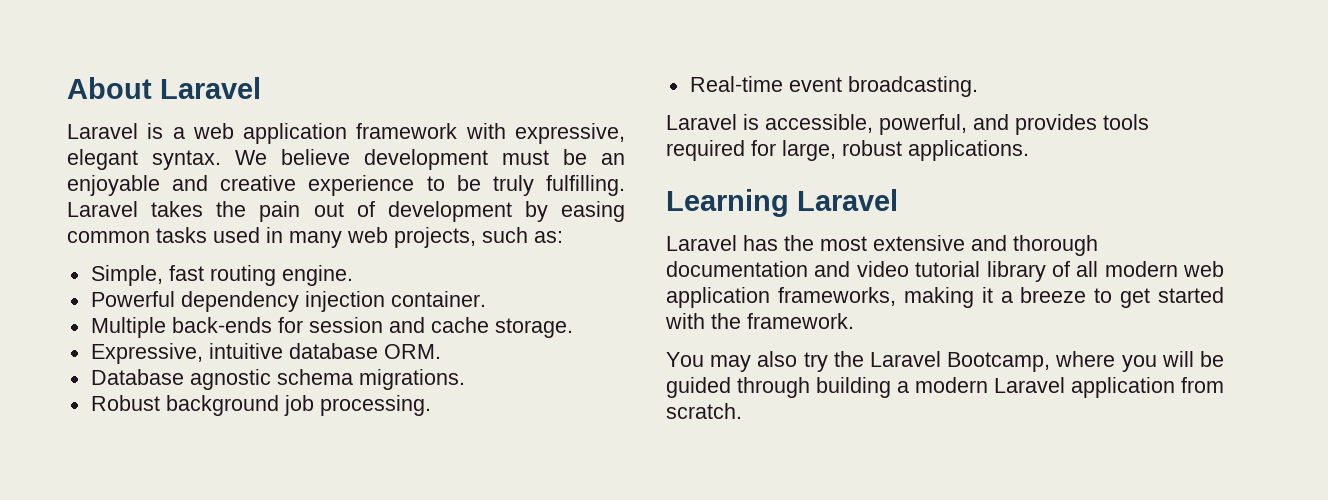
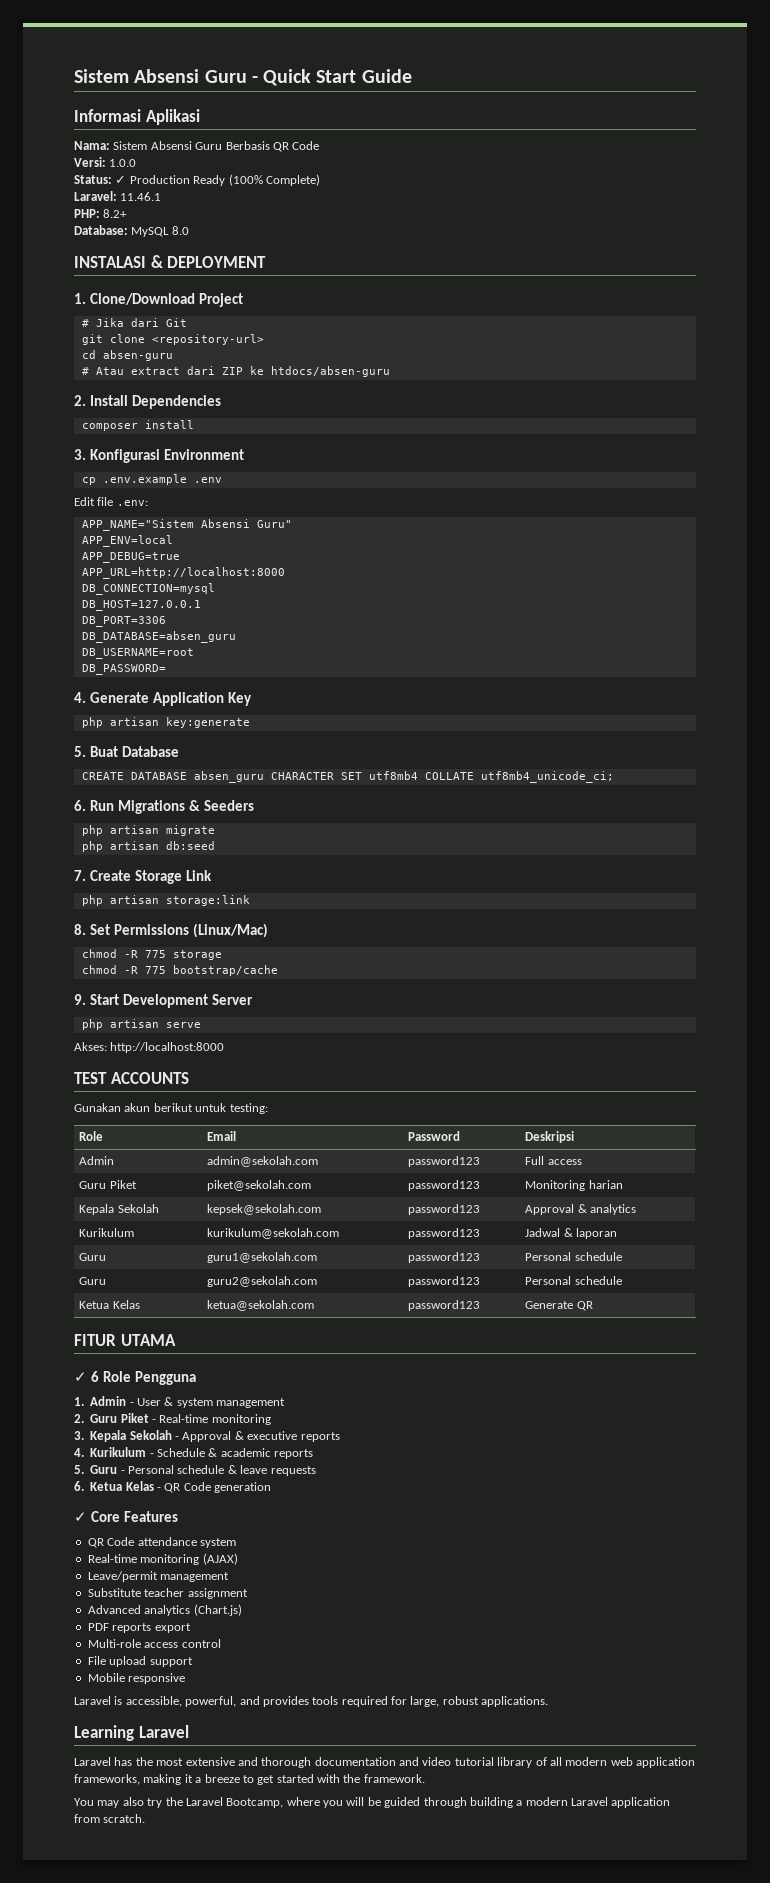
[67,77,261,99] [67,123,625,144] [67,149,625,170] [67,175,626,196] [67,201,625,222] [67,227,563,248] [90,265,353,286] [90,291,486,312] [90,317,573,338] [90,343,441,364] [90,369,465,390] [90,395,431,416] [689,76,978,97] About Laravel // Laravel is a web application framework with expressive, elegant syntax. We believe development must be an enjoyable and creative experience to be truly fulfilling. Laravel takes the pain out of development by easing common tasks used in many web projects, such as: // Simple, fast routing engine. // Powerful dependency injection container. // Multiple back-ends for session and cache storage. // Expressive, intuitive database ORM. // Database agnostic schema migrations. // Robust background job processing. // Real-time event broadcasting. -> [74,69,412,86] [74,109,200,125] [74,141,320,152] [74,157,137,167] [74,174,320,186] [74,191,162,201] [74,209,128,218] [74,225,189,237] [74,255,267,268] [74,293,243,307] [81,318,187,327] [81,334,264,345] [81,350,173,361] [81,366,390,377] [74,395,221,409] [81,420,194,431] [74,449,244,463] [81,474,222,485] [74,497,148,506] [81,519,292,531] [81,535,173,547] [81,552,180,563] [81,567,285,579] [81,583,215,595] [81,600,201,611] [81,616,166,627] [81,631,236,643] [81,648,194,659] [81,664,166,675] [74,692,252,706] [81,717,250,728] [74,746,179,757] [81,771,614,783] [74,800,254,814] [81,825,215,836] [81,841,215,852] [74,870,212,884] [81,895,250,906] [74,923,268,938] [81,949,222,960] [81,965,278,976] [74,994,253,1008] [81,1019,201,1030] [74,1042,225,1053] [74,1072,189,1084] [74,1103,268,1114] [79,1131,104,1141] [207,1131,237,1141] [408,1131,461,1141] [525,1131,575,1143] [79,1156,115,1165] [207,1156,319,1167] [408,1156,481,1167] [525,1156,582,1165] [79,1180,137,1189] [207,1180,312,1191] [408,1180,481,1191] [525,1180,623,1191] [79,1204,159,1215] [207,1204,322,1215] [408,1204,481,1215] [525,1204,637,1215] [79,1228,135,1237] [207,1228,340,1239] [408,1228,481,1239] [525,1228,618,1239] [79,1253,107,1261] [207,1252,318,1263] [408,1252,481,1263] [525,1252,622,1261] [79,1277,107,1285] [207,1276,318,1287] [408,1276,481,1287] [525,1276,622,1285] [79,1300,140,1309] [207,1300,315,1311] [408,1300,481,1311] [525,1301,593,1311] [74,1334,176,1346] [74,1371,196,1385] [74,1396,286,1408] [74,1413,271,1425] [74,1430,340,1442] [74,1447,314,1459] [74,1465,316,1476] [74,1481,272,1493] [74,1511,178,1522] [87,1537,236,1548] [87,1553,238,1565] [87,1571,230,1582] [87,1588,248,1599] [87,1604,242,1616] [87,1623,191,1633] [87,1639,221,1648] [87,1656,193,1667] [87,1673,186,1684] Sistem Absensi Guru - Quick Start Guide // Informasi Aplikasi // Nama: Sistem Absensi Guru Berbasis QR Code // Versi: 1.0.0 // Status: ✓ Production Ready (100% Complete) // Laravel: 11.46.1 // PHP: 8.2+ // Database: MySQL 8.0 // INSTALASI & DEPLOYMENT // 1. Clone/Download Project // # Jika dari Git // git clone <repository-url> // cd absen-guru // # Atau extract dari ZIP ke htdocs/absen-guru // 2. Install Dependencies // composer install // 3. Konfigurasi Environment // cp .env.example .env // Edit file .env: // APP_NAME="Sistem Absensi Guru" // APP_ENV=local // APP_DEBUG=true // APP_URL=http://localhost:8000 // DB_CONNECTION=mysql // DB_HOST=127.0.0.1 // DB_PORT=3306 // DB_DATABASE=absen_guru // DB_USERNAME=root // DB_PASSWORD= // 4. Generate Application Key // php artisan key:generate // 5. Buat Database // CREATE DATABASE absen_guru CHARACTER SET utf8mb4 COLLATE utf8mb4_unicode_ci; // 6. Run Migrations & Seeders // php artisan migrate // php artisan db:seed // 7. Create Storage Link // php artisan storage:link // 8. Set Permissions (Linux/Mac) // chmod -R 775 storage // chmod -R 775 bootstrap/cache // 9. Start Development Server // php artisan serve // Akses: http://localhost:8000 // TEST ACCOUNTS // Gunakan akun berikut untuk testing: // Role | Email | Password | Deskripsi // Admin | admin@sekolah.com | password123 | Full access // Guru Piket | piket@sekolah.com | password123 | Monitoring harian // Kepala Sekolah | kepsek@sekolah.com | password123 | Approval & analytics // Kurikulum | kurikulum@sekolah.com | password123 | Jadwal & laporan // Guru | guru1@sekolah.com | password123 | Personal schedule // Guru | guru2@sekolah.com | password123 | Personal schedule // Ketua Kelas | ketua@sekolah.com | password123 | Generate QR // FITUR UTAMA // ✓ 6 Role Pengguna // 1. Admin - User & system management // 2. Guru Piket - Real-time monitoring // 3. Kepala Sekolah - Approval & executive reports // 4. Kurikulum - Schedule & academic reports // 5. Guru - Personal schedule & leave requests // 6. Ketua Kelas - QR Code generation // ✓ Core Features // QR Code attendance system // Real-time monitoring (AJAX) // Leave/permit management // Substitute teacher assignment // Advanced analytics (Chart.js) // PDF reports export // Multi-role access control // File upload support // Mobile responsive

